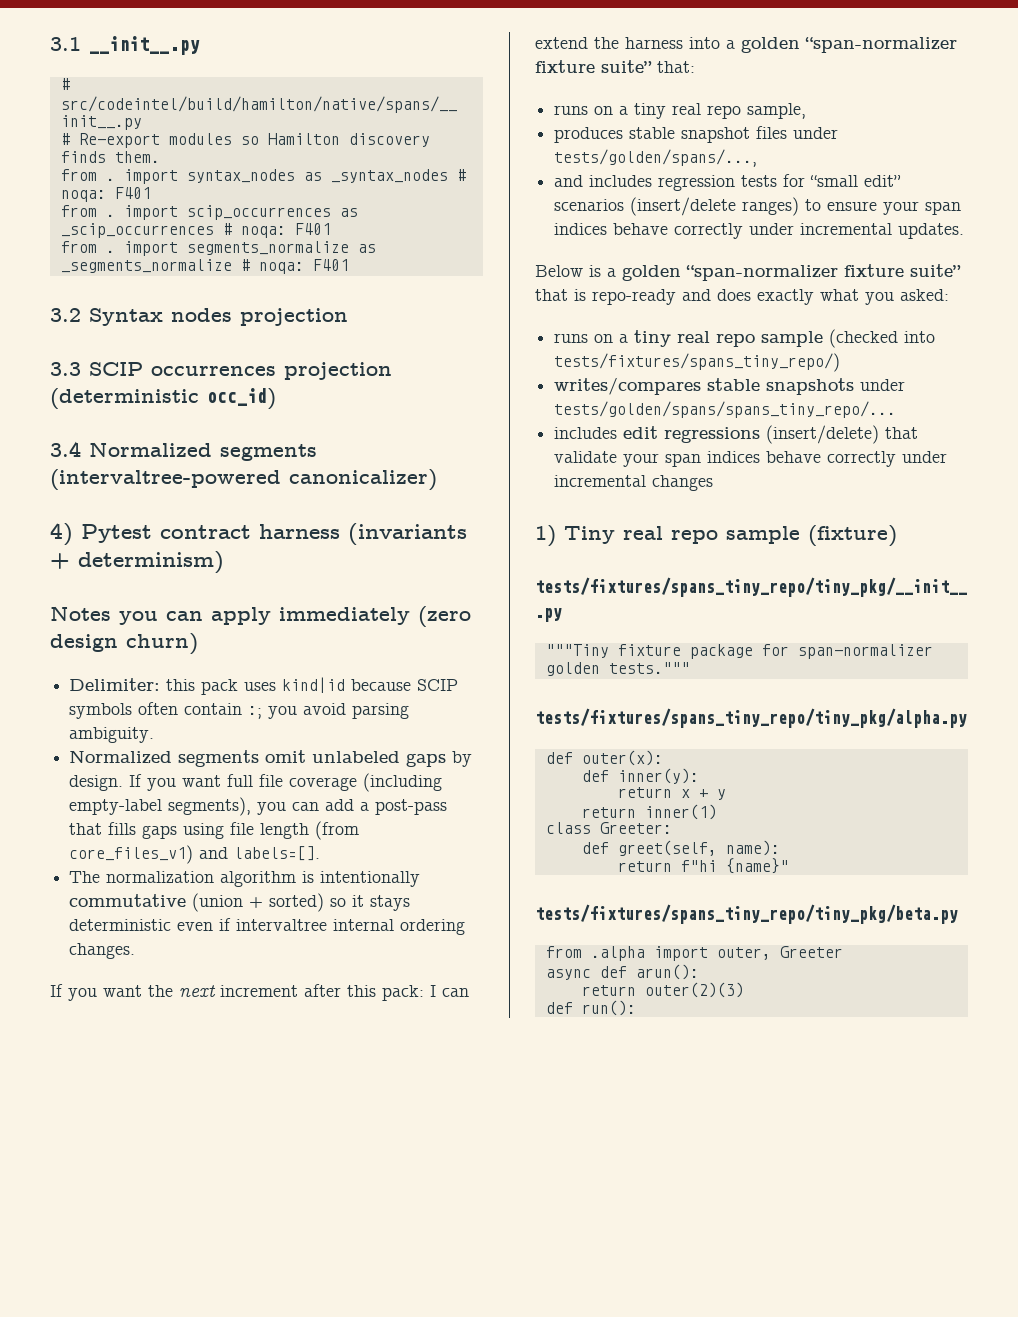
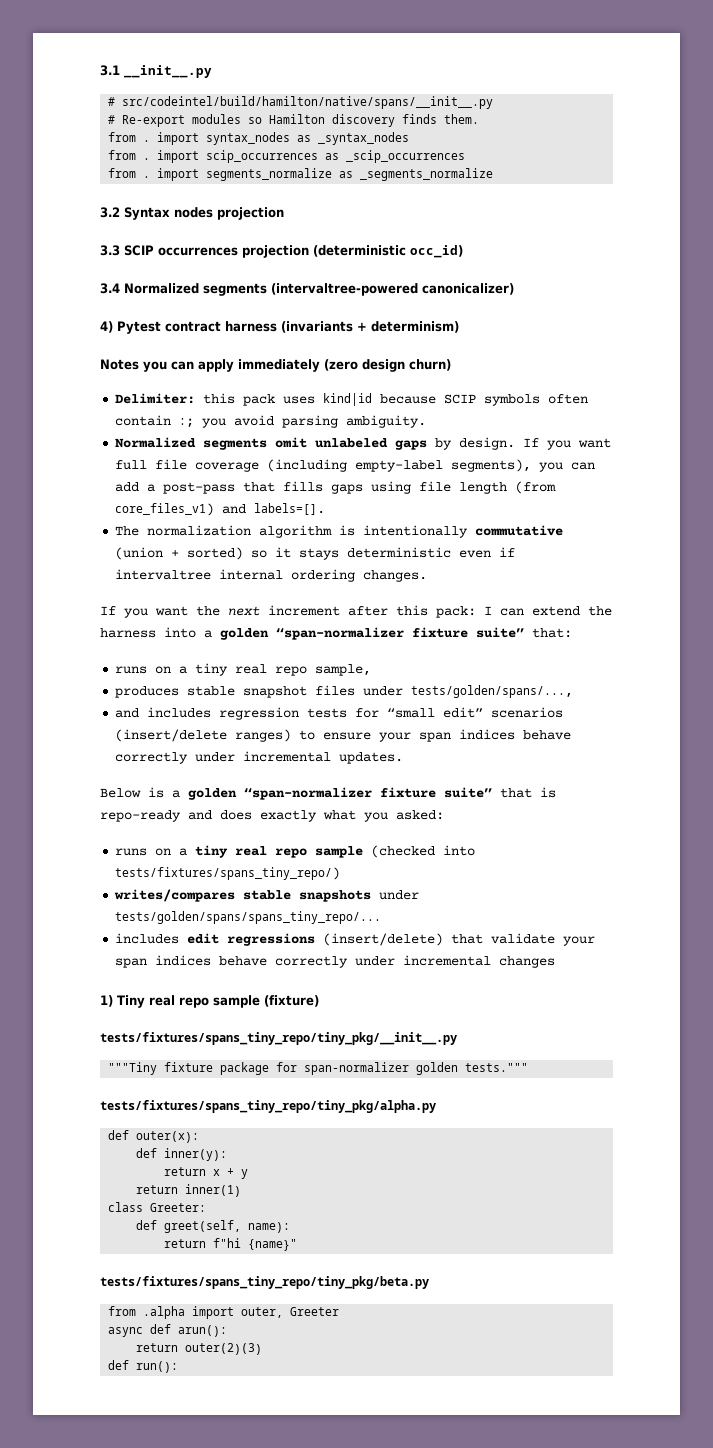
[456,169,466,181] [60,187,151,202] # noqa: F401 -> (410, 138) none
[222,223,331,238] # noqa: F401 -> (466, 156) none
[240,259,349,274] # noqa: F401 -> (494, 174) none

